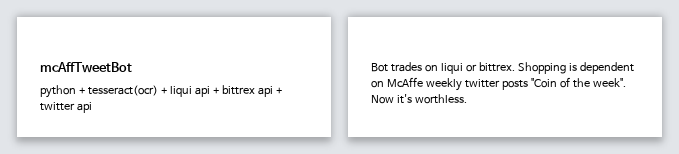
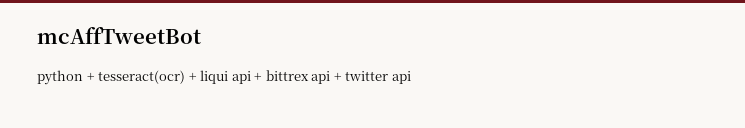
[371,62,634,74] [371,77,626,91] [371,94,467,104] // Bot trades on liqui or bittrex. Shopping is dependent on McAffe weekly twitter posts "Coin of the week". Now it's worthless. -> (411, 77) none

